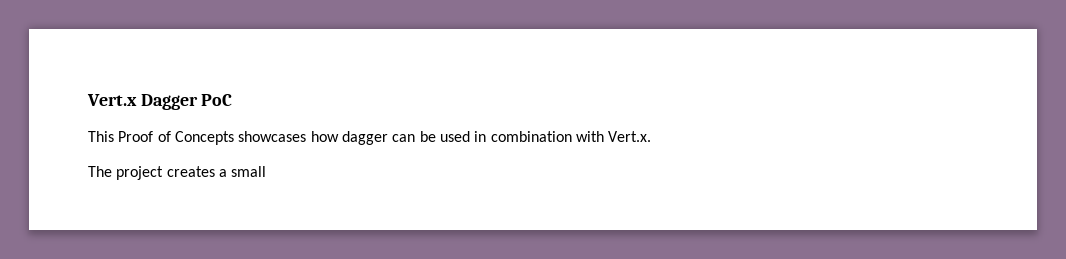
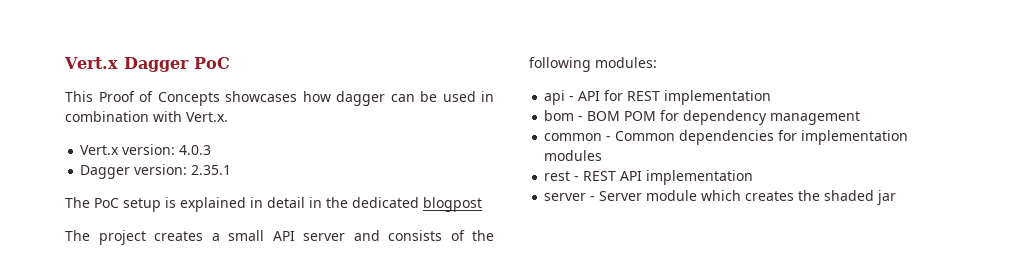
(652, 136) none -> [80,144,212,155] [80,164,232,179] [65,197,482,212] // Vert.x version: 4.0.3 // Dagger version: 2.35.1 // The PoC setup is explained in detail in the dedicated blogpost
(267, 171) none -> [272,230,494,241] [529,57,657,72] [544,90,772,105] [544,110,861,125] [544,130,909,145] [544,150,603,161] [544,170,754,185] [544,190,897,205] API server and consists of the following modules: // api - API for REST implementation // bom - BOM POM for dependency management // common - Common dependencies for implementation modules // rest - REST API implementation // server - Server module which creates the shaded jar

